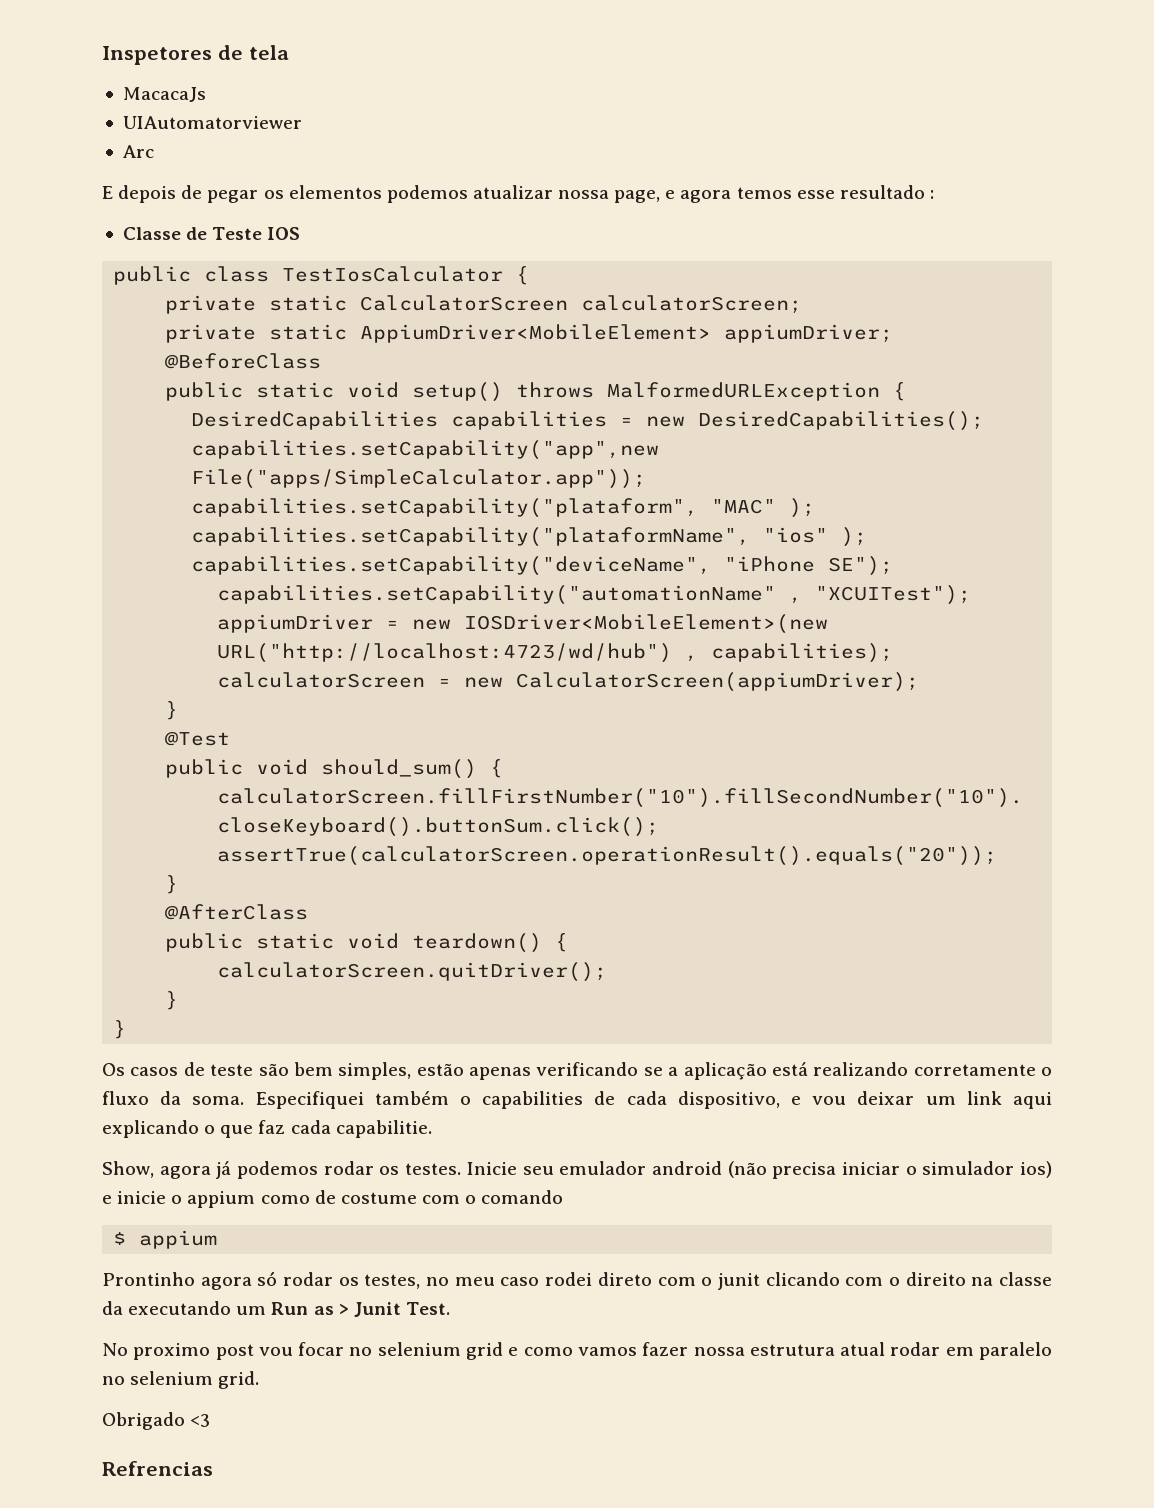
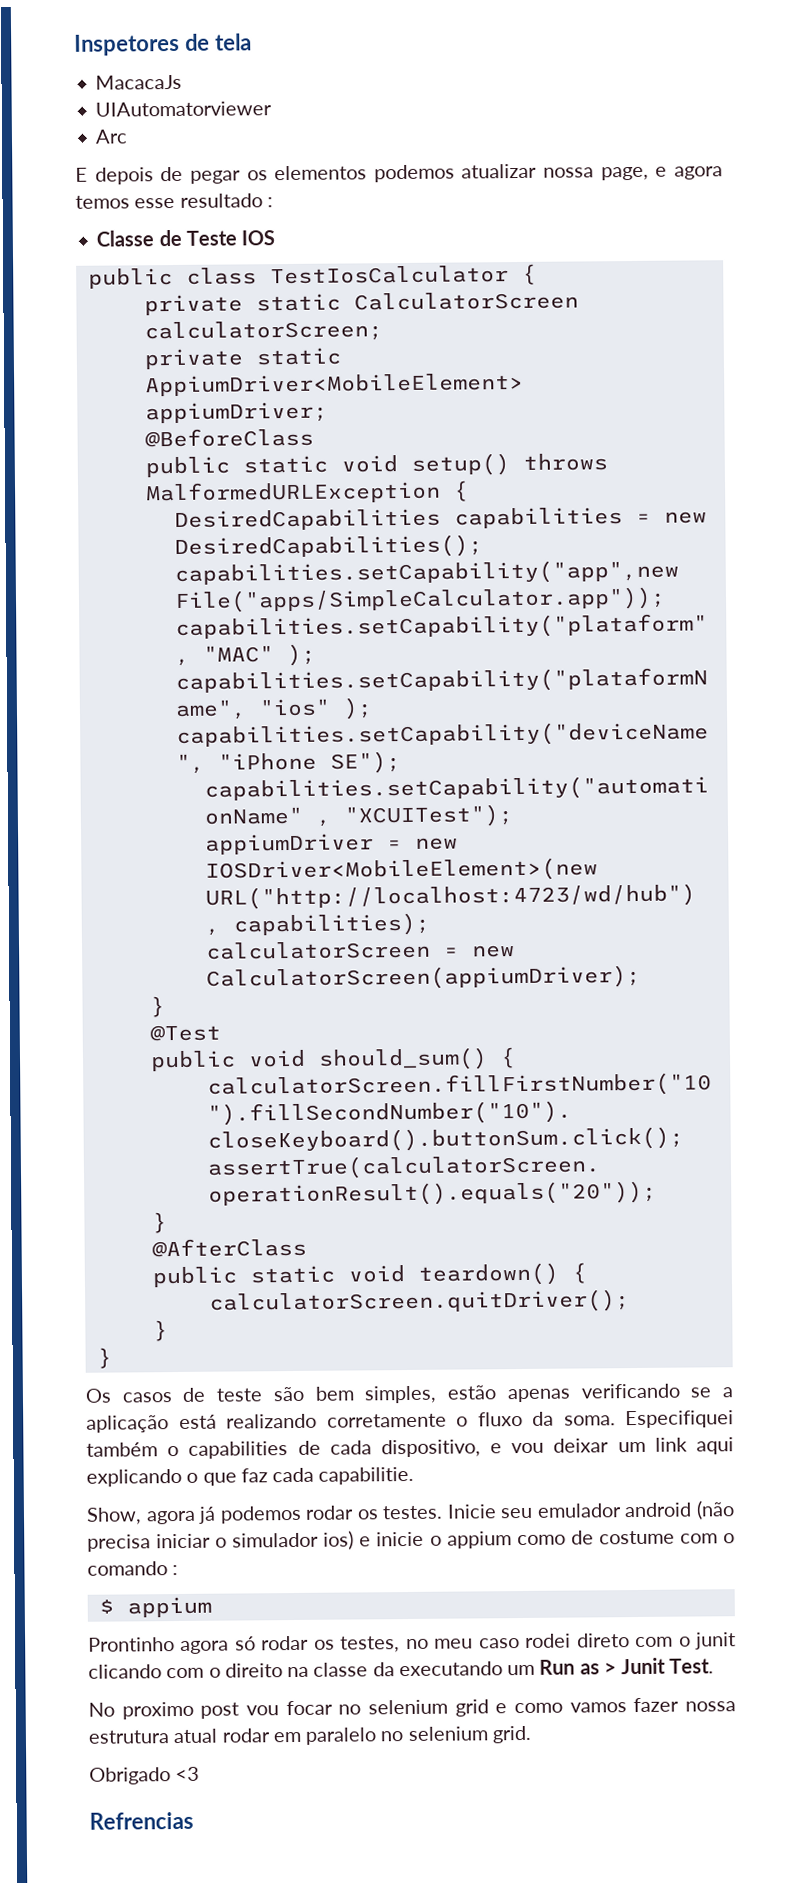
(564, 1197) none -> [172,1565,179,1576] :

